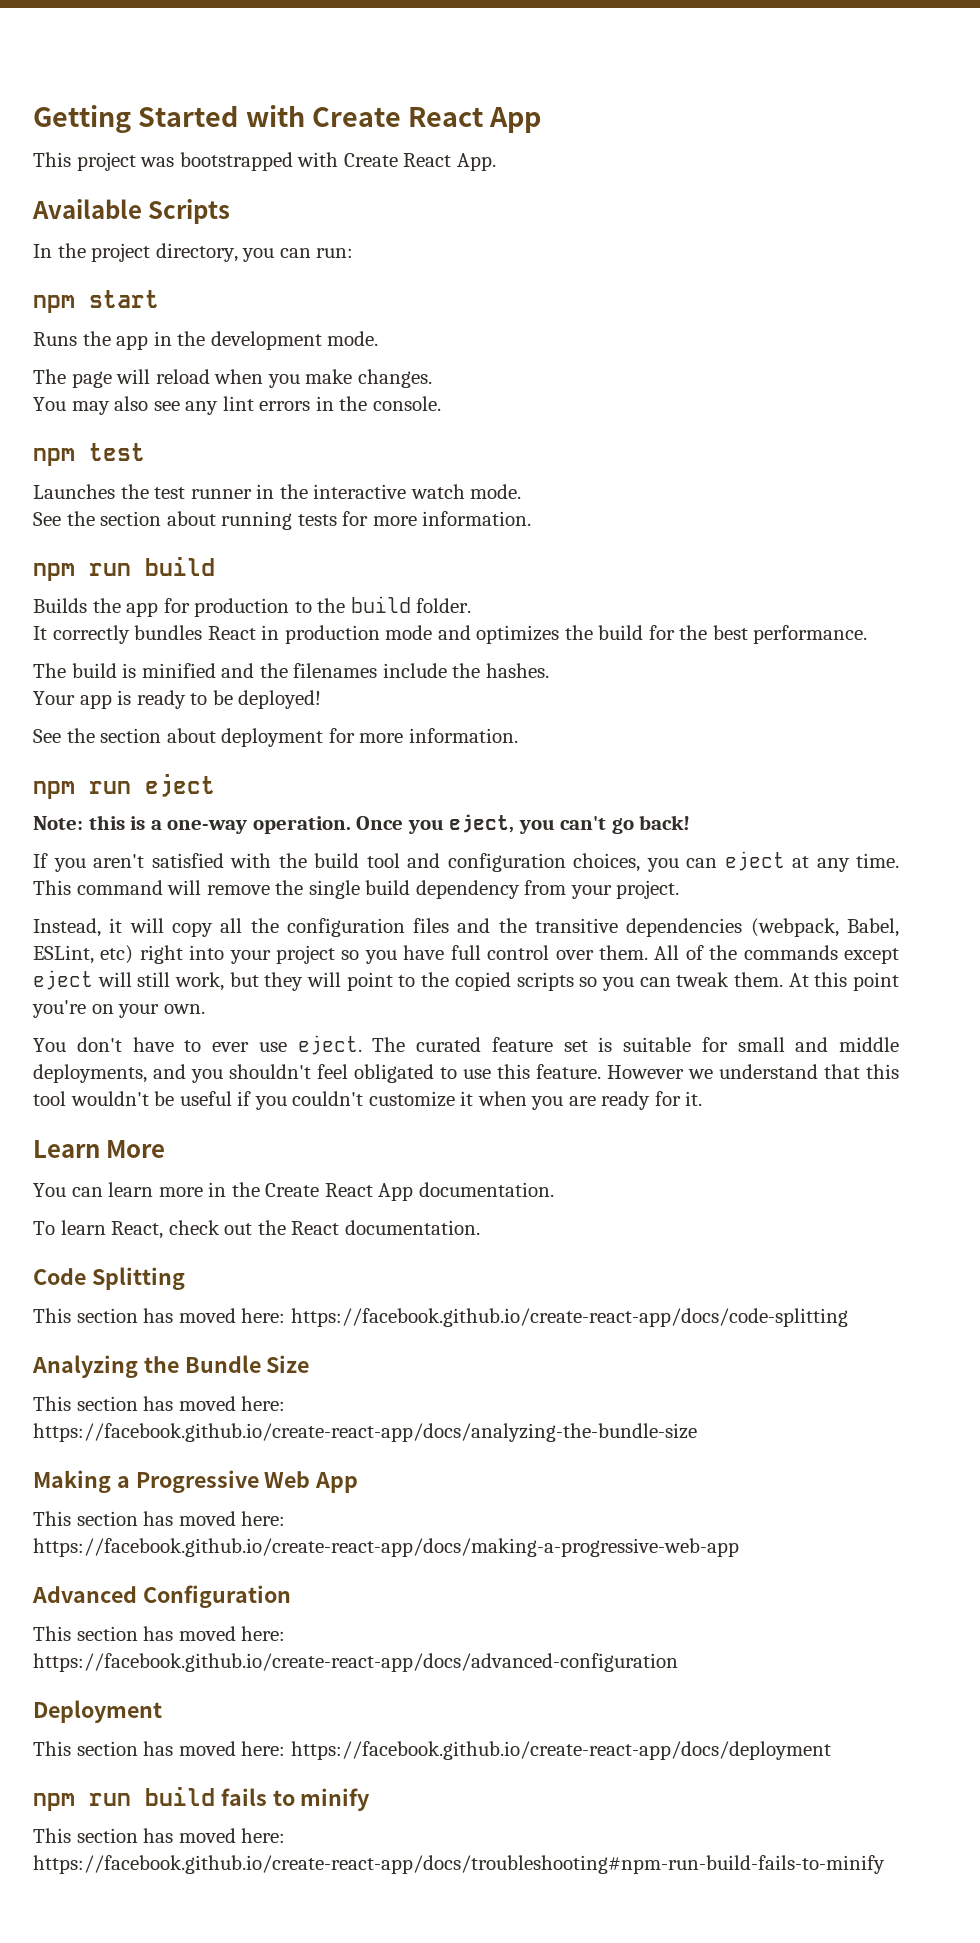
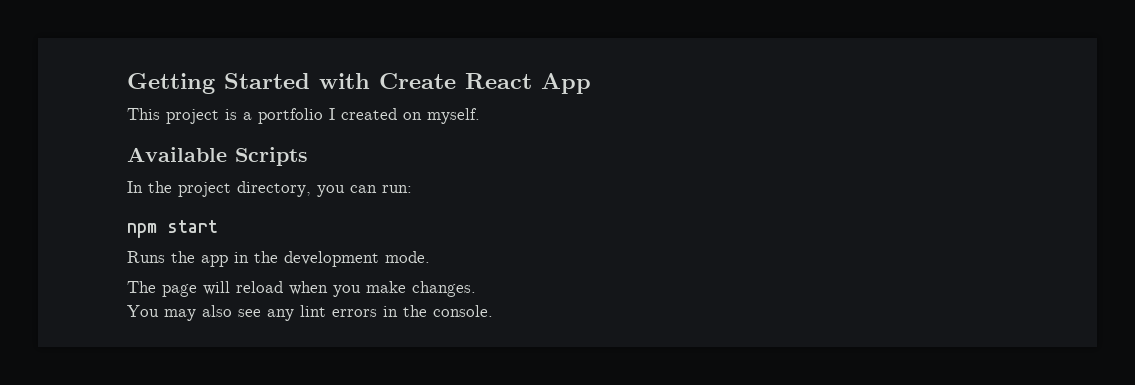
[140,152,496,171] was bootstrapped with Create React App. -> [225,108,480,124] is a portfolio I created on myself.
[33,443,145,466] [33,484,522,499] [33,511,532,530] [33,557,215,581] [33,596,472,617] [33,625,868,644] [33,663,549,678] [33,690,322,709] [33,728,518,747] [33,774,215,799] [33,814,691,834] [33,851,899,872] [33,880,680,899] [33,918,899,937] [33,945,899,964] [33,970,900,991] [32,1000,205,1018] [33,1035,899,1055] [33,1064,899,1083] [33,1091,703,1110] [33,1140,166,1158] [33,1182,554,1201] [33,1220,480,1239] [33,1267,185,1290] [33,1308,848,1327] [32,1355,310,1378] [33,1396,286,1411] [33,1423,697,1442] [33,1470,359,1493] [33,1511,286,1526] [33,1538,739,1557] [32,1585,291,1608] [33,1626,286,1641] [33,1653,678,1672] [33,1700,162,1723] [33,1741,831,1760] [33,1787,371,1811] [33,1828,286,1843] [33,1855,885,1874] // npm test // Launches the test runner in the interactive watch mode. // See the section about running tests for more information. // npm run build // Builds the app for production to the build folder. // It correctly bundles React in production mode and optimizes the build for the best performance. // The build is minified and the filenames include the hashes. // Your app is ready to be deployed! // See the section about deployment for more information. // npm run eject // Note: this is a one-way operation. Once you eject, you can't go back! // If you aren't satisfied with the build tool and configuration choices, you can eject at any time. This command will remove the single build dependency from your project. // Instead, it will copy all the configuration files and the transitive dependencies (webpack, Babel, ESLint, etc) right into your project so you have full control over them. All of the commands except eject will still work, but they will point to the copied scripts so you can tweak them. At this point you're on your own. // You don't have to ever use eject. The curated feature set is suitable for small and middle deployments, and you shouldn't feel obligated to use this feature. However we understand that this tool wouldn't be useful if you couldn't customize it when you are ready for it. // Learn More // You can learn more in the Create React App documentation. // To learn React, check out the React documentation. // Code Splitting // This section has moved here: https://facebook.github.io/create-react-app/docs/code-splitting // Analyzing the Bundle Size // This section has moved here: https://facebook.github.io/create-react-app/docs/analyzing-the-bundle-size // Making a Progressive Web App // This section has moved here: https://facebook.github.io/create-react-app/docs/making-a-progressive-web-app // Advanced Configuration // This section has moved here: https://facebook.github.io/create-react-app/docs/advanced-configuration // Deployment // This section has moved here: https://facebook.github.io/create-react-app/docs/deployment // npm run build fails to minify // This section has moved here: https://facebook.github.io/create-react-app/docs/troubleshooting#npm-run-build-fails-to-minify -> (493, 311) none

